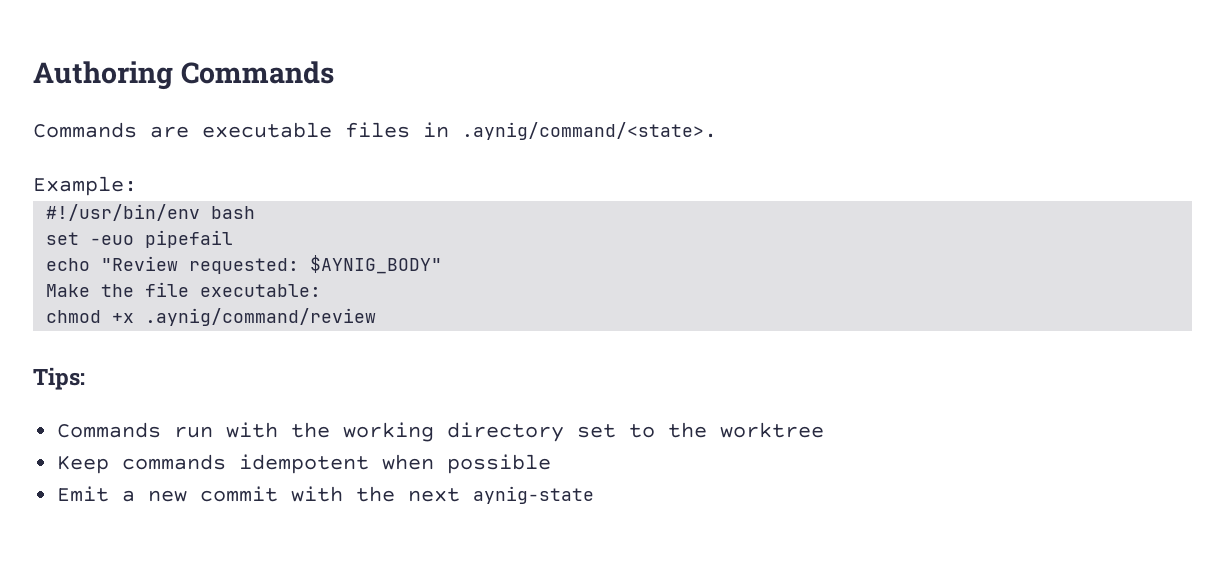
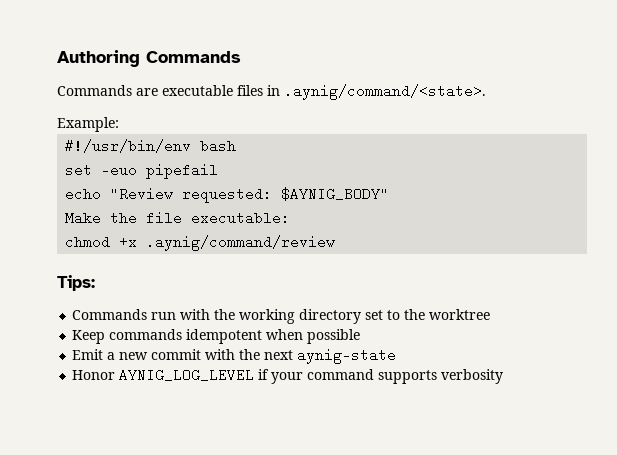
(595, 495) none -> [72,368,504,384] // Honor AYNIG_LOG_LEVEL if your command supports verbosity

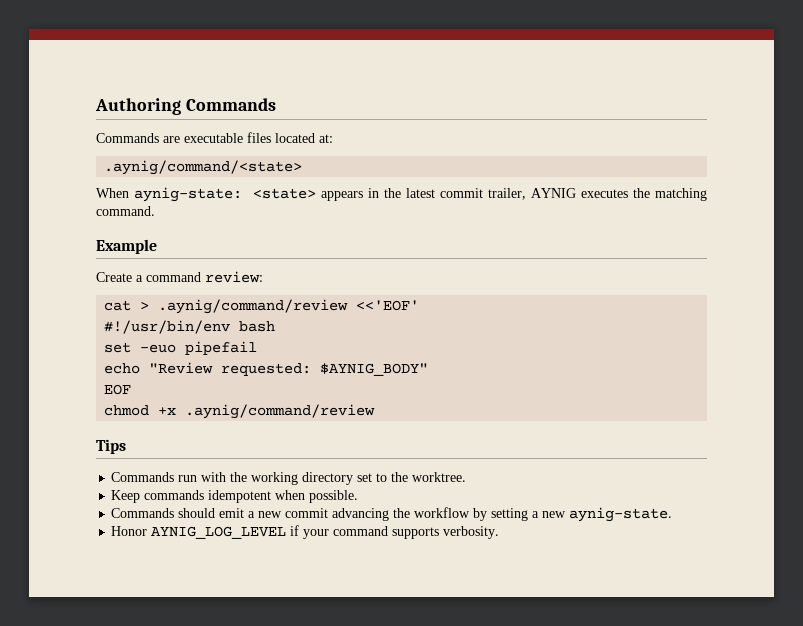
[267,84,486,100] [57,117,119,132] in .aynig/command/<state>. // Example: -> [275,133,333,143] [104,160,303,175] [96,187,707,202] [96,206,155,216] [96,239,157,254] [96,271,263,283] [104,299,420,314] located at: // .aynig/command/<state> // When aynig-state: <state> appears in the latest commit trailer, AYNIG executes the matching command. // Example // Create a command review: // cat > .aynig/command/review <<'EOF'
[65,211,291,225] Make the file executable: -> [104,384,132,395] EOF
[57,275,95,291] Tips: -> [96,439,126,454] Tips
[429,309,491,320] worktree -> [412,472,467,482] worktree.
[307,329,361,344] [72,348,397,364] possible // Emit a new commit with the next aynig-state -> [309,490,359,503] [111,507,673,522] possible. // Commands should emit a new commit advancing the workflow by setting a new aynig-state.
[441,369,504,384] verbosity -> [443,526,500,539] verbosity.

